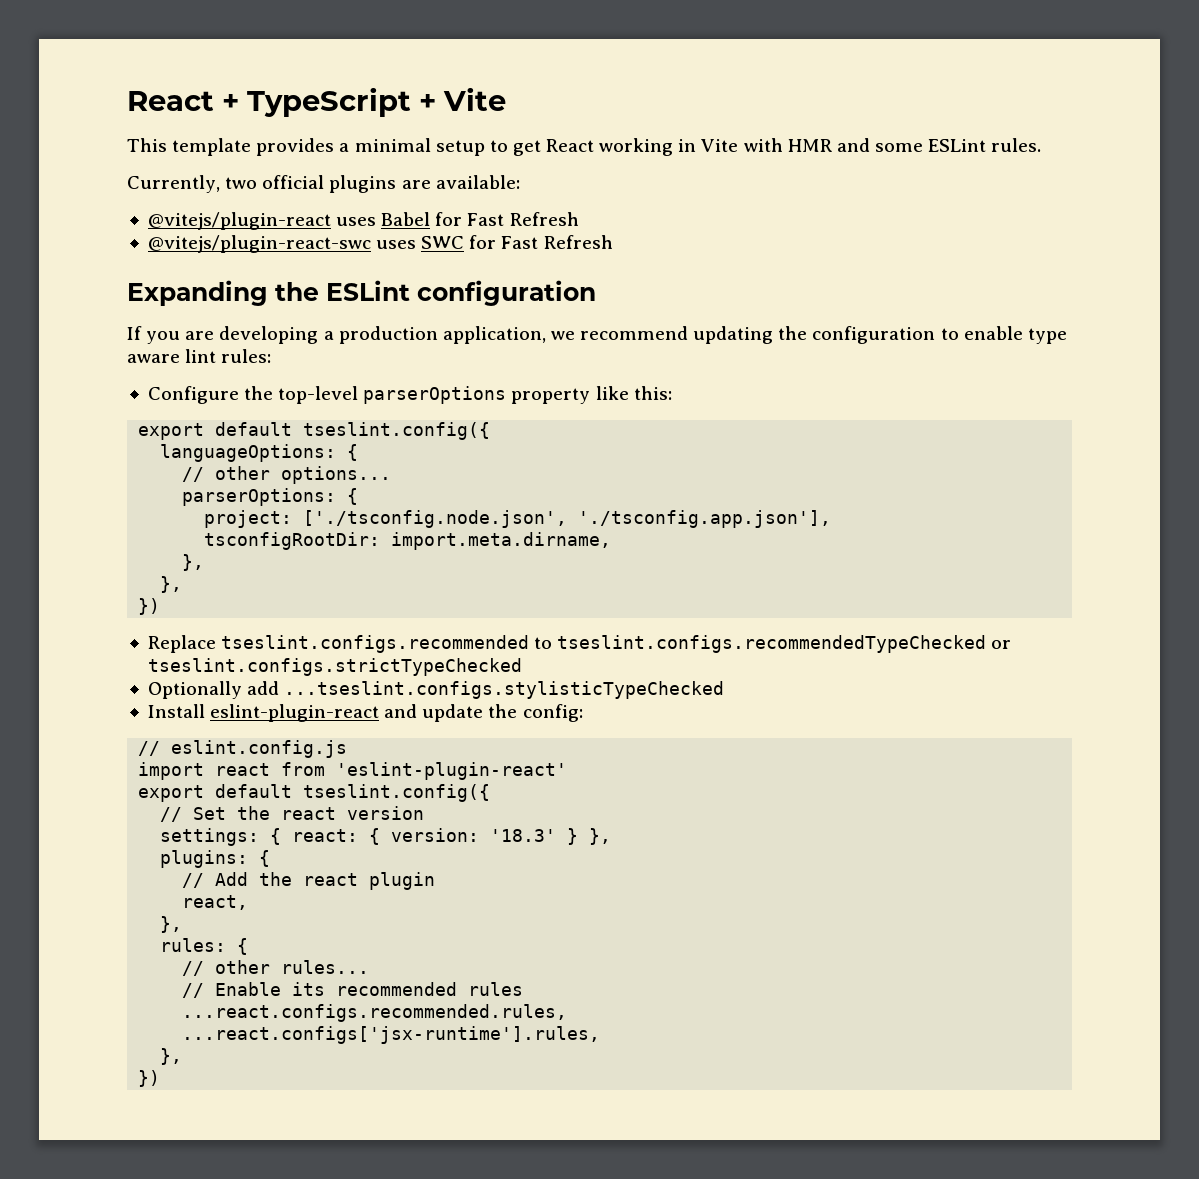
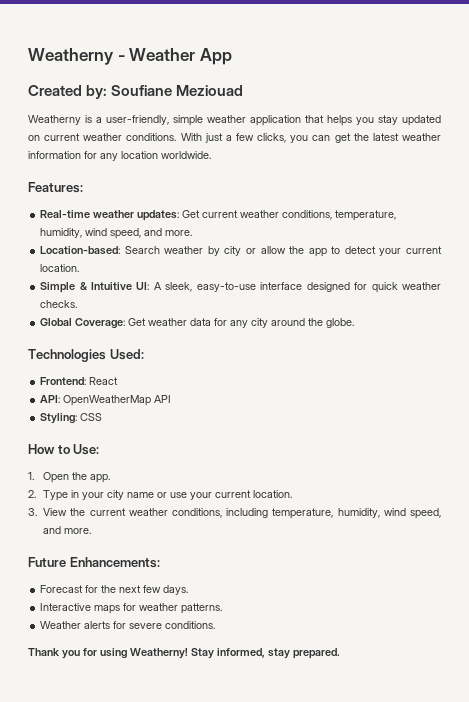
[127,87,506,117] [127,138,1042,156] [127,175,520,193] [147,212,579,230] [147,235,613,253] [127,280,596,306] [127,326,1067,344] [127,349,272,363] [147,386,672,404] [138,422,491,440] [160,444,359,462] [182,466,392,484] [182,488,359,506] [204,510,832,528] [204,532,612,550] [182,554,205,571] [160,576,183,593] [138,598,161,615] [147,635,1012,653] [147,658,522,676] [147,681,725,699] [147,704,583,722] [138,740,348,758] [138,762,568,780] [138,784,491,802] [160,806,425,822] [160,828,612,846] [160,850,271,868] [182,872,436,890] [182,895,249,910] [160,916,183,933] [160,938,249,955] [182,960,370,976] [182,982,524,998] [182,1004,568,1022] [182,1026,601,1044] [160,1048,183,1065] [138,1070,161,1087] React + TypeScript + Vite // This template provides a minimal setup to get React working in Vite with HMR and some ESLint rules. // Currently, two official plugins are available: // @vitejs/plugin-react uses Babel for Fast Refresh // @vitejs/plugin-react-swc uses SWC for Fast Refresh // Expanding the ESLint configuration // If you are developing a production application, we recommend updating the configuration to enable type aware lint rules: // Configure the top-level parserOptions property like this: // export default tseslint.config({ // languageOptions: { // // other options... // parserOptions: { // project: ['./tsconfig.node.json', './tsconfig.app.json'], // tsconfigRootDir: import.meta.dirname, // }, // }, // }) // Replace tseslint.configs.recommended to tseslint.configs.recommendedTypeChecked or tseslint.configs.strictTypeChecked // Optionally add ...tseslint.configs.stylisticTypeChecked // Install eslint-plugin-react and update the config: // // eslint.config.js // import react from 'eslint-plugin-react' // export default tseslint.config({ // // Set the react version // settings: { react: { version: '18.3' } }, // plugins: { // // Add the react plugin // react, // }, // rules: { // // other rules... // // Enable its recommended rules // ...react.configs.recommended.rules, // ...react.configs['jsx-runtime'].rules, // }, // }) -> [28,48,232,65] [28,85,244,99] [28,115,441,126] [28,133,442,143] [28,151,211,161] [28,182,83,193] [40,210,397,221] [40,228,193,239] [40,246,442,257] [40,264,80,272] [40,282,441,293] [40,300,78,308] [40,318,355,329] [28,349,144,362] [40,377,119,385] [40,395,172,406] [40,413,103,424] [28,444,100,455] [28,472,111,483] [28,490,293,501] [28,508,441,519] [43,526,92,534] [28,557,160,568] [40,585,189,595] [40,603,223,614] [40,621,216,629] [28,648,340,659] Weatherny - Weather App // Created by: Soufiane Meziouad // Weatherny is a user-friendly, simple weather application that helps you stay updated on current weather conditions. With just a few clicks, you can get the latest weather information for any location worldwide. // Features: // Real-time weather updates: Get current weather conditions, temperature, humidity, wind speed, and more. // Location-based: Search weather by city or allow the app to detect your current location. // Simple & Intuitive UI: A sleek, easy-to-use interface designed for quick weather checks. // Global Coverage: Get weather data for any city around the globe. // Technologies Used: // Frontend: React // API: OpenWeatherMap API // Styling: CSS // How to Use: // 1. Open the app. // 2. Type in your city name or use your current location. // 3. View the current weather conditions, including temperature, humidity, wind speed, and more. // Future Enhancements: // Forecast for the next few days. // Interactive maps for weather patterns. // Weather alerts for severe conditions. // Thank you for using Weatherny! Stay informed, stay prepared.

